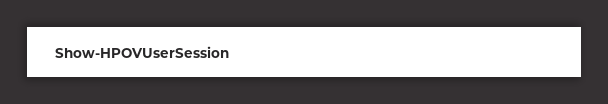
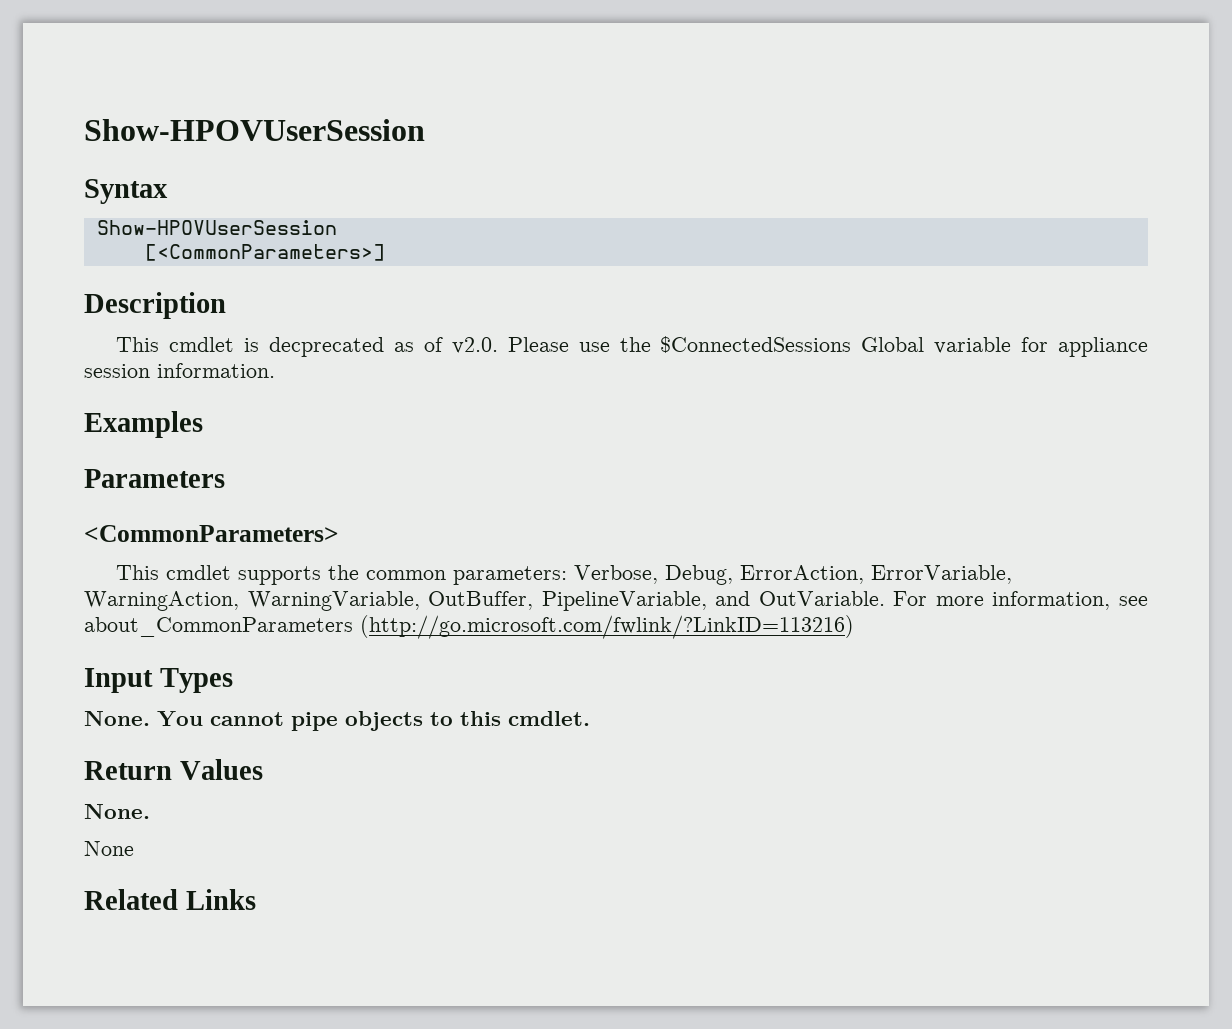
[55,46,229,58] Show-HPOVUserSession -> [84,119,425,141] [84,179,168,204] [96,220,337,235] [144,244,385,261] [84,292,226,319] [116,336,1148,357] [84,363,275,378] [84,411,203,438] [84,469,225,488] [84,525,339,542] [116,565,1013,585] [84,591,1148,611] [84,615,854,639] [84,668,233,693] [84,711,590,731] [84,759,263,780] [84,804,150,819] [84,841,134,856] [84,889,256,910] Show-HPOVUserSession // Syntax // Show-HPOVUserSession // [<CommonParameters>] // Description // This cmdlet is decprecated as of v2.0. Please use the $ConnectedSessions Global variable for appliance session information. // Examples // Parameters // <CommonParameters> // This cmdlet supports the common parameters: Verbose, Debug, ErrorAction, ErrorVariable, WarningAction, WarningVariable, OutBuffer, PipelineVariable, and OutVariable. For more information, see about_CommonParameters (http://go.microsoft.com/fwlink/?LinkID=113216) // Input Types // None. You cannot pipe objects to this cmdlet. // Return Values // None. // None // Related Links

